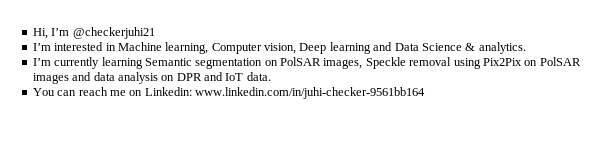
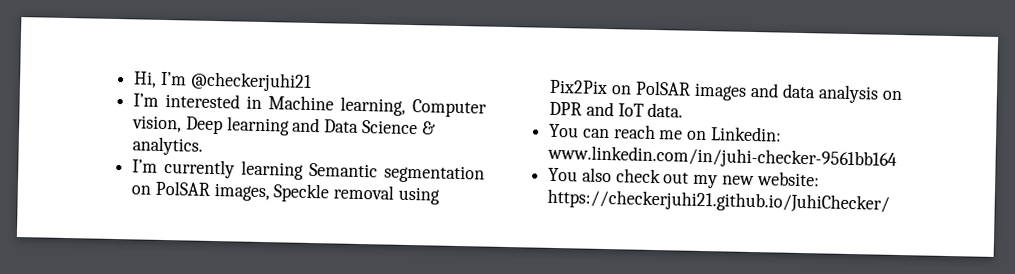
(425, 93) none -> [548,167,820,189] [547,188,891,214] // You also check out my new website: https://checkerjuhi21.github.io/JuhiChecker/

